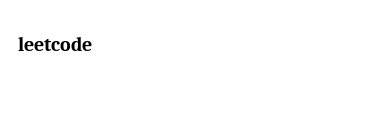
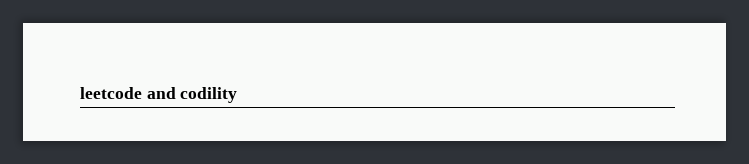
(92, 43) none -> [146,87,238,103] and codility

